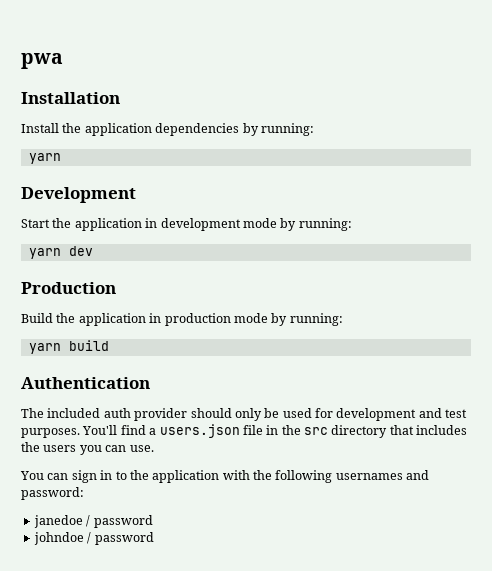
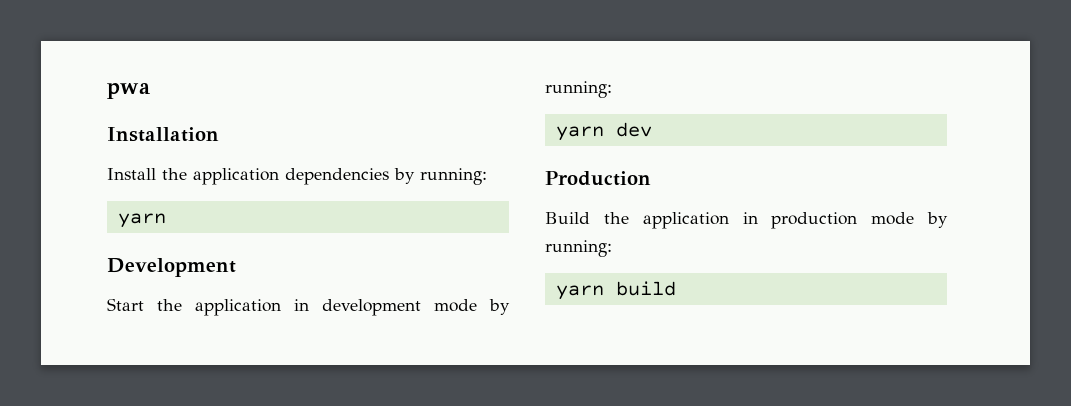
[21,377,150,389] [21,408,468,421] [21,424,468,438] [21,442,154,455] [20,470,430,483] [21,487,84,500] [33,515,153,528] [33,532,154,545] // Authentication // The included auth provider should only be used for development and test purposes. You'll find a users.json file in the src directory that includes the users you can use. // You can sign in to the application with the following usernames and password: // janedoe / password // johndoe / password -> (676, 288) none

